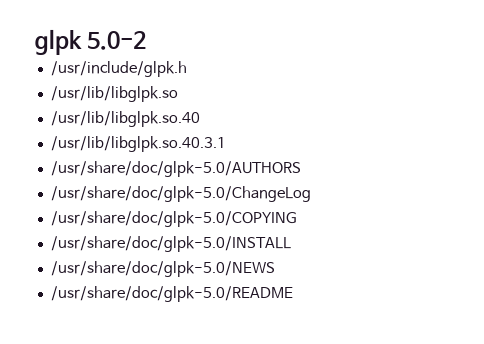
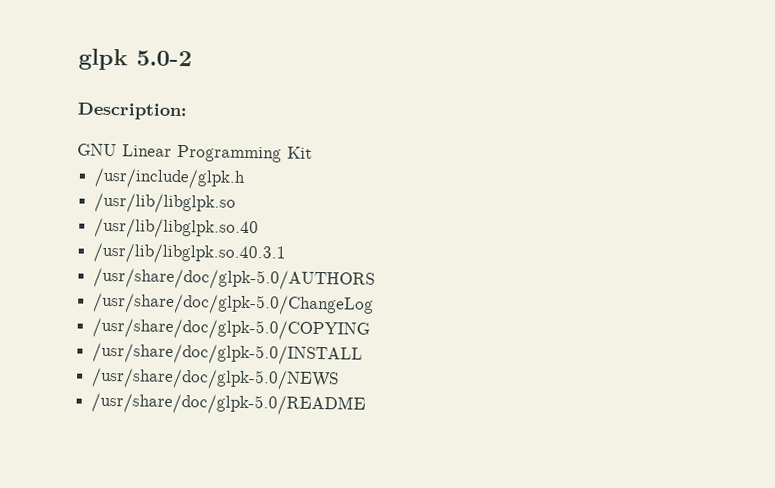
(147, 40) none -> [77,102,187,121] [77,143,313,163] // Description: // GNU Linear Programming Kit

